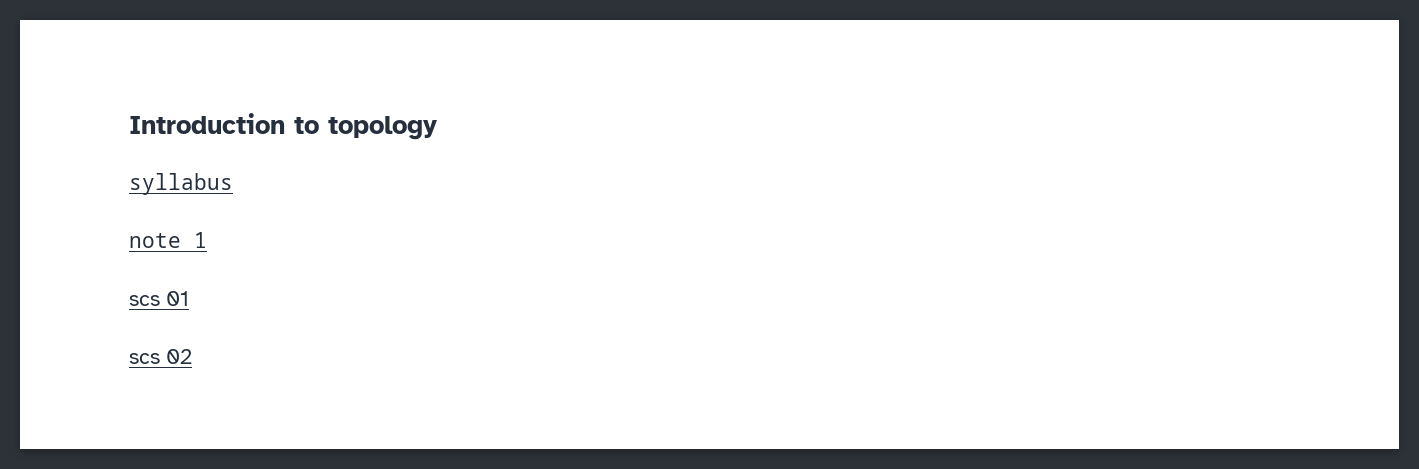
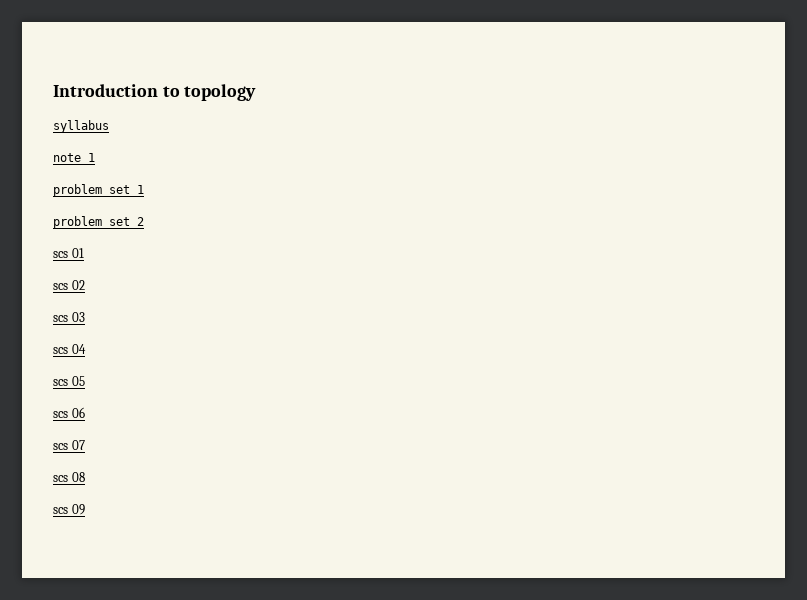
[129,291,189,306] [129,349,192,364] scs 01 // scs 02 -> [53,184,144,197] [53,216,144,229] [53,248,84,258] [53,280,85,290] [53,312,85,322] [53,344,86,354] [53,376,85,386] [53,407,85,418] [53,440,85,450] [53,472,85,482] [53,504,85,515] problem set 1 // problem set 2 // scs 01 // scs 02 // scs 03 // scs 04 // scs 05 // scs 06 // scs 07 // scs 08 // scs 09

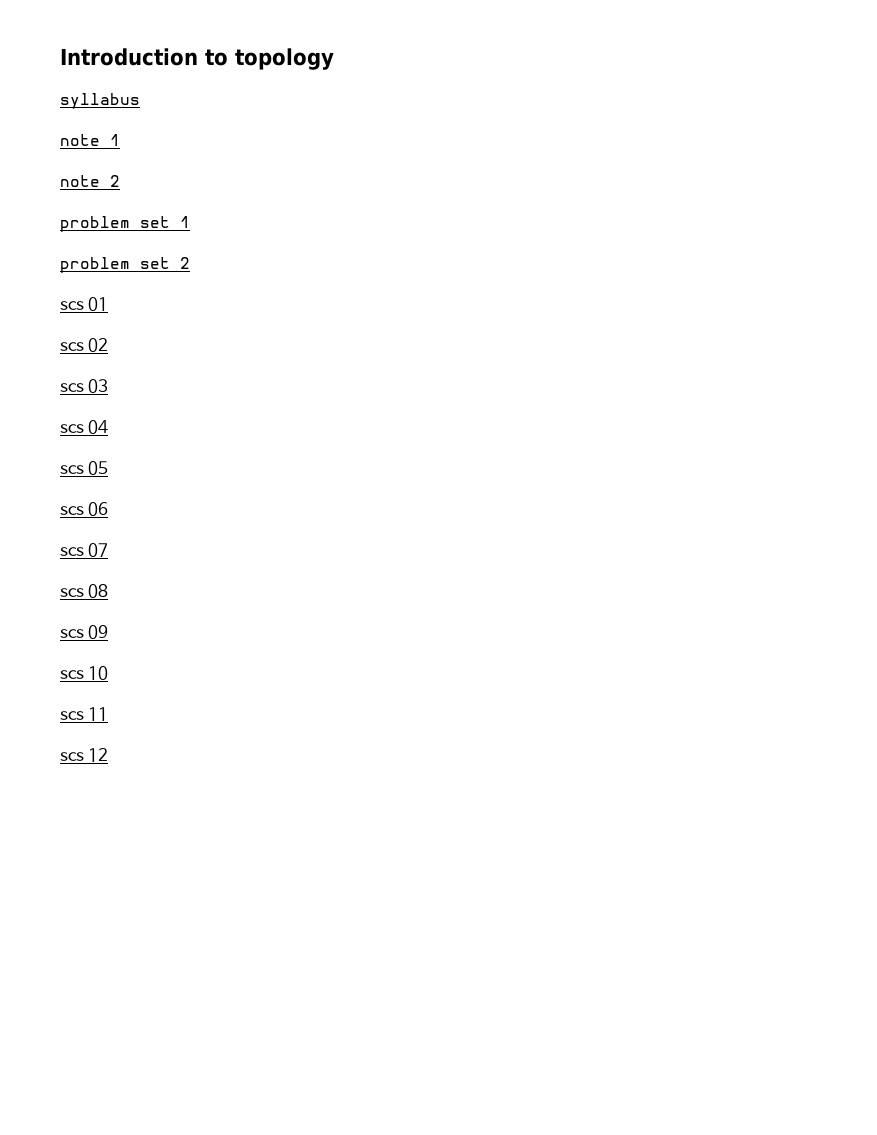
(95, 157) none -> [60,175,120,187] // note 2
(85, 509) none -> [60,666,109,680] [60,707,109,721] [60,748,109,762] // scs 10 // scs 11 // scs 12

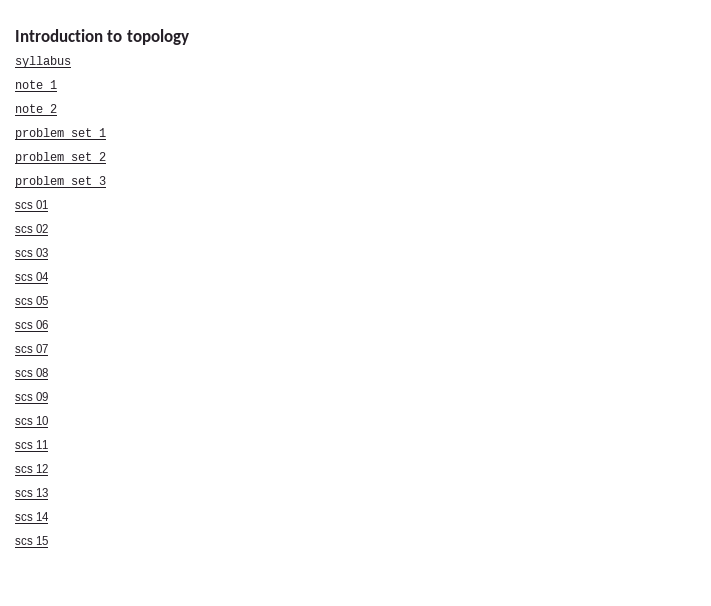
(190, 263) none -> [15,176,106,188] // problem set 3
(109, 755) none -> [15,488,49,497] [15,512,50,521] [15,536,49,545] // scs 13 // scs 14 // scs 15

